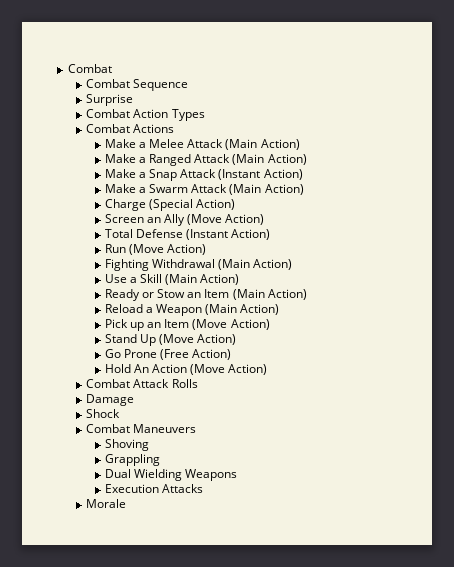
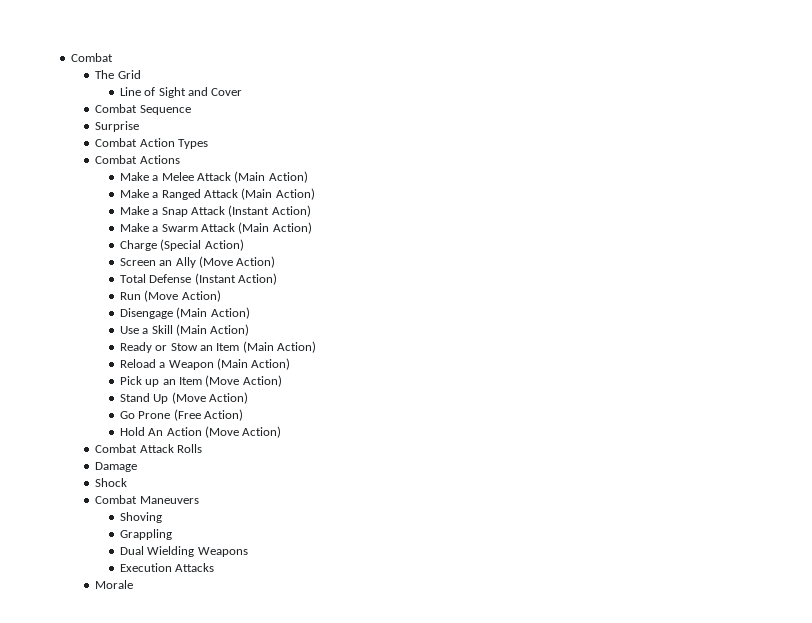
[67,64,112,73] Combat -> [70,53,113,62] [95,70,141,79] [119,87,243,98] Combat // The Grid // Line of Sight and Cover
[105,259,216,271] Fighting Withdrawal -> [119,308,173,319] Disengage

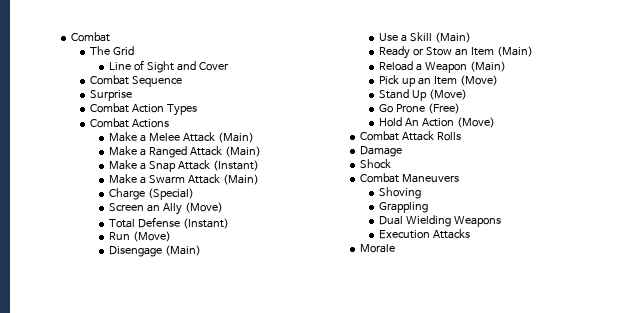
[234,171,308,183] (Main Action) -> [217,132,254,143] (Main)
[241,188,315,200] (Main Action) -> [224,146,261,157] (Main)
[228,205,311,217] (Instant Action) -> [212,160,259,171] (Instant)
[238,222,312,234] (Main Action) -> [222,174,259,185] (Main)
[160,239,244,251] (Special Action) -> [147,188,194,200] (Special)
[198,256,276,268] (Move Action) -> [184,202,223,213] (Move)
[194,273,277,285] (Instant Action) -> [182,218,229,229] (Instant)
[144,290,221,302] (Move Action) -> [132,231,171,242] (Move)
[176,307,250,319] (Main Action) -> [164,245,201,256] (Main)
[175,324,250,336] (Main Action) -> [434,32,471,43] (Main)
[242,341,317,353] (Main Action) -> [496,46,533,57] (Main)
[216,358,291,370] (Main Action) -> [469,61,506,72] (Main)
[205,375,282,387] (Move Action) -> [459,75,498,86] (Move)
[171,392,248,404] (Move Action) -> [428,89,467,100] (Move)
[173,409,243,421] (Free Action) -> [427,103,460,114] (Free)
[204,426,282,438] (Move Action) -> [456,117,495,128] (Move)

